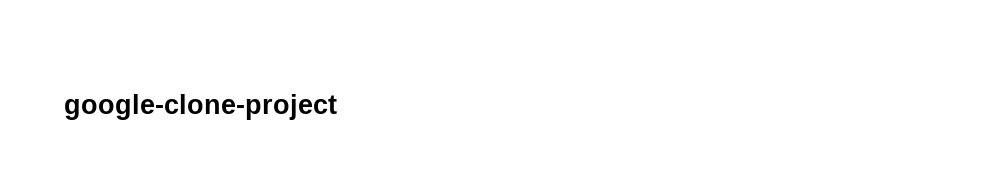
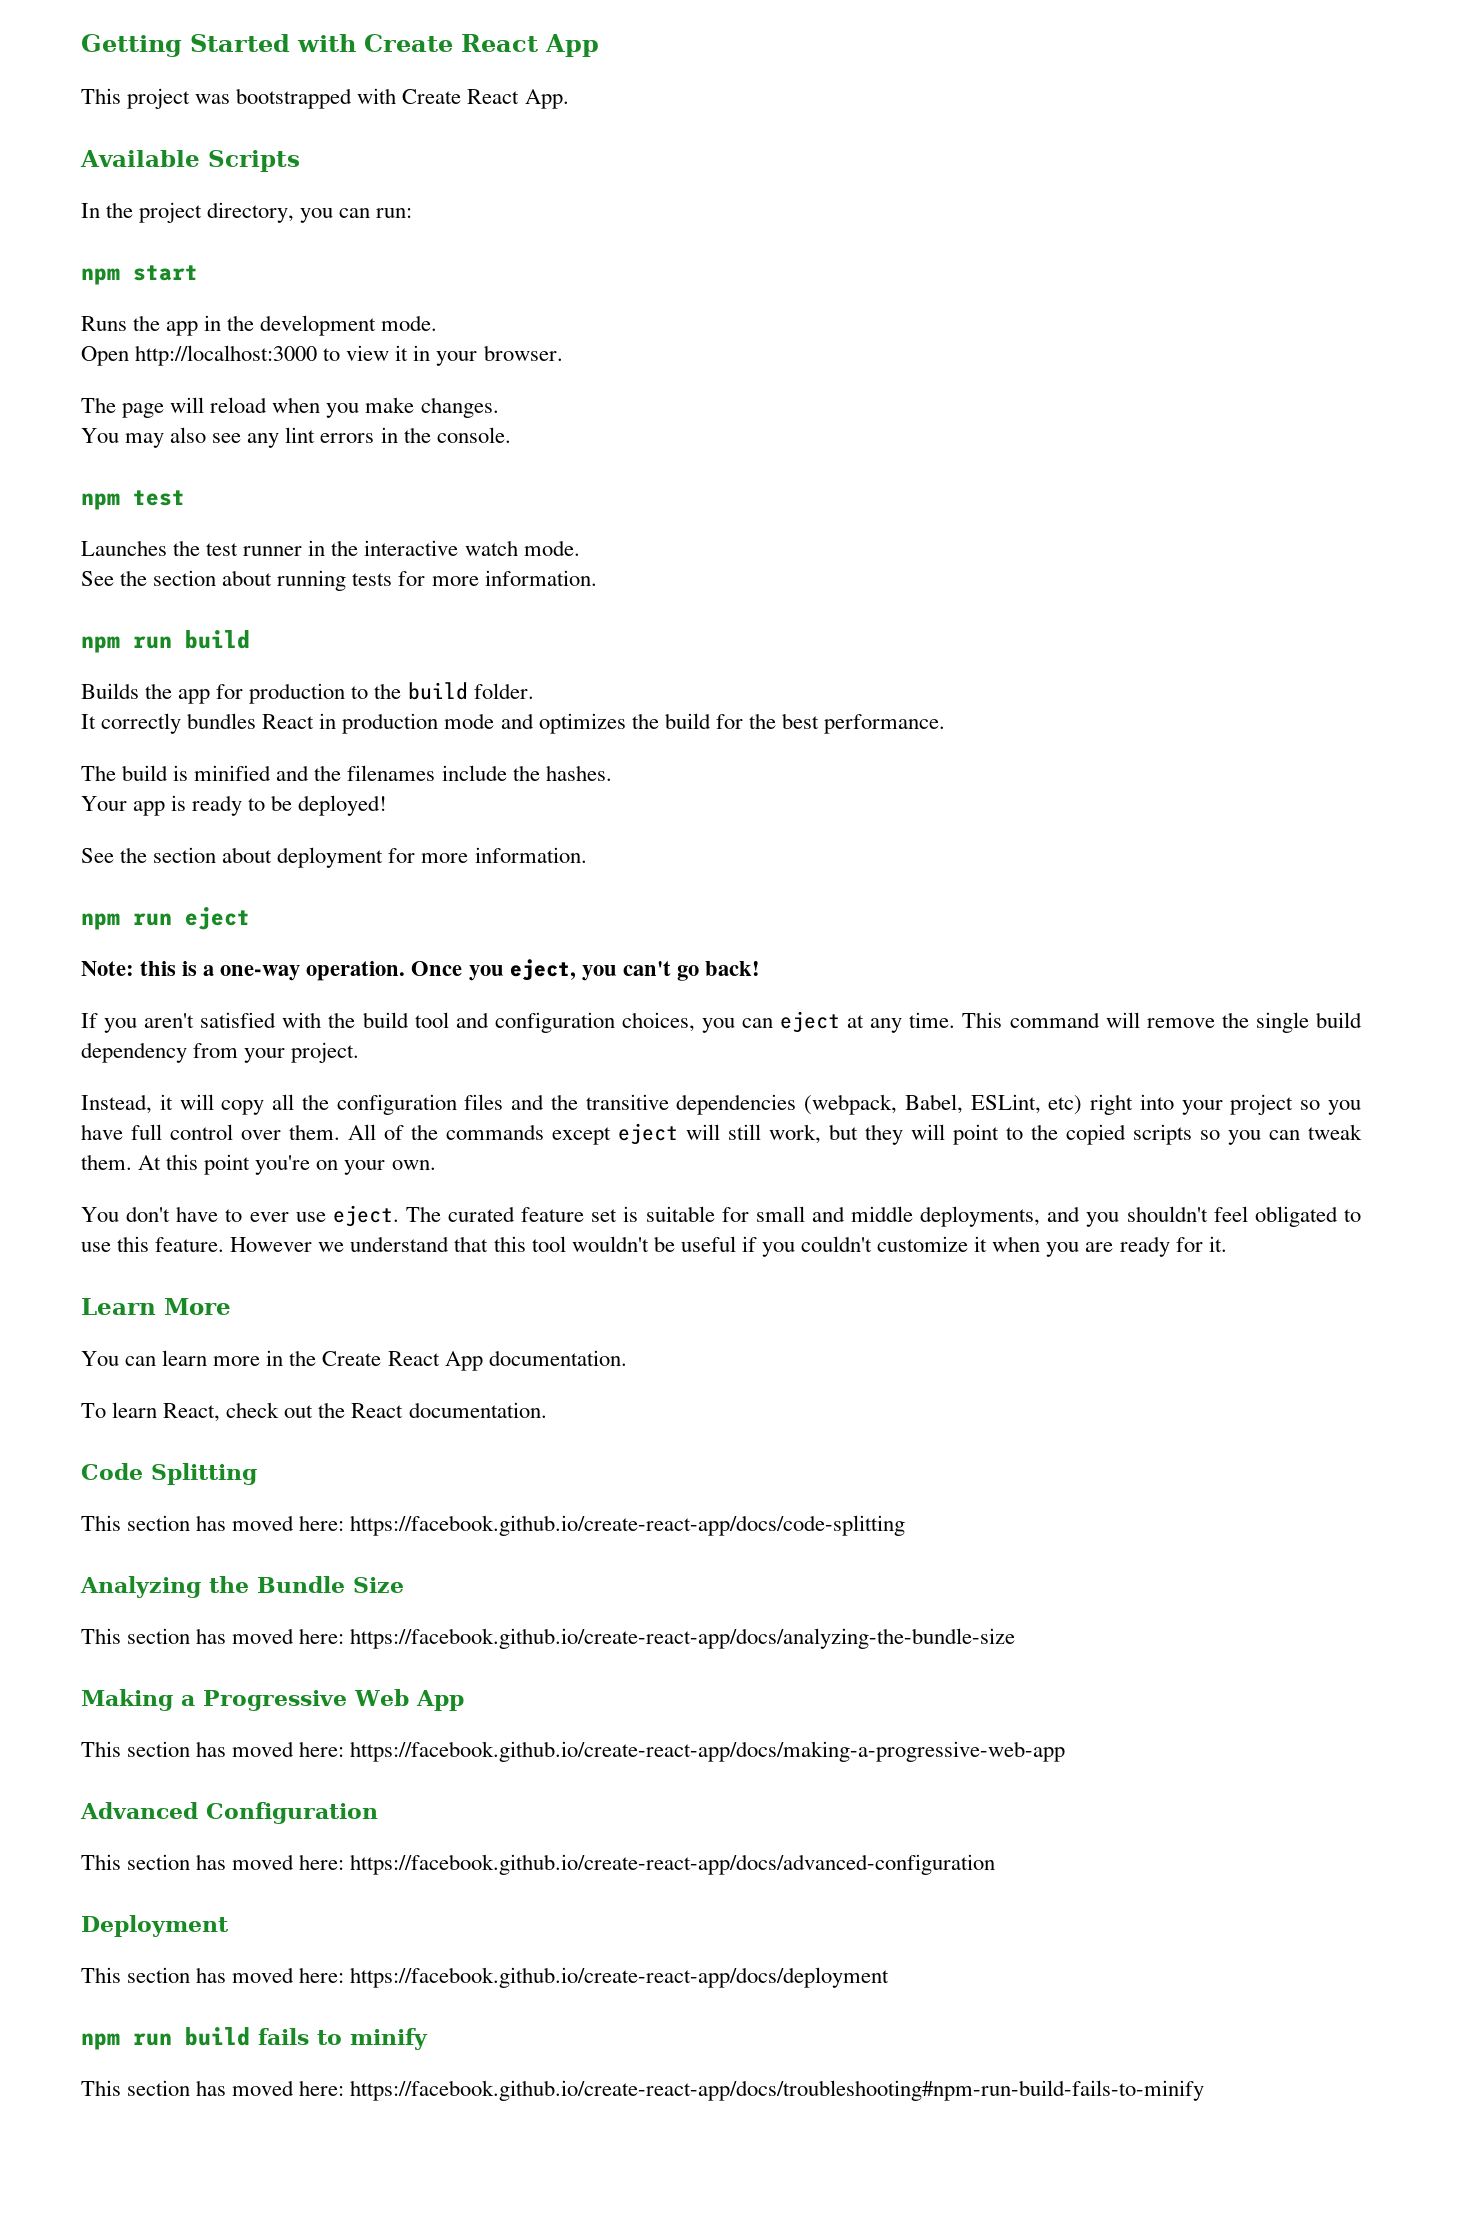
[64,94,337,120] google-clone-project -> [81,34,599,57] [81,88,569,109] [80,150,300,172] [81,202,413,223] [81,265,198,285] [81,315,438,336] [81,345,563,366] [81,397,499,418] [81,427,511,448] [81,490,185,510] [81,540,580,556] [81,570,597,591] [81,630,250,653] [81,682,534,704] [81,713,946,734] [81,765,612,781] [81,795,388,816] [81,847,587,868] [81,907,250,930] [81,959,760,981] [81,1011,1362,1033] [81,1042,360,1063] [81,1094,1362,1115] [81,1123,1362,1145] [81,1154,436,1175] [81,1205,1362,1227] [81,1236,1227,1257] [81,1298,231,1315] [81,1350,627,1371] [81,1402,547,1422] [81,1463,257,1485] [81,1515,906,1536] [80,1576,404,1598] [81,1628,1016,1649] [81,1689,464,1711] [81,1741,1066,1762] [80,1802,378,1824] [81,1854,996,1875] [81,1915,229,1937] [81,1967,890,1988] [81,2027,428,2050] [81,2080,1205,2101] Getting Started with Create React App // This project was bootstrapped with Create React App. // Available Scripts // In the project directory, you can run: // npm start // Runs the app in the development mode. // Open http://localhost:3000 to view it in your browser. // The page will reload when you make changes. // You may also see any lint errors in the console. // npm test // Launches the test runner in the interactive watch mode. // See the section about running tests for more information. // npm run build // Builds the app for production to the build folder. // It correctly bundles React in production mode and optimizes the build for the best performance. // The build is minified and the filenames include the hashes. // Your app is ready to be deployed! // See the section about deployment for more information. // npm run eject // Note: this is a one-way operation. Once you eject, you can't go back! // If you aren't satisfied with the build tool and configuration choices, you can eject at any time. This command will remove the single build dependency from your project. // Instead, it will copy all the configuration files and the transitive dependencies (webpack, Babel, ESLint, etc) right into your project so you have full control over them. All of the commands except eject will still work, but they will point to the copied scripts so you can tweak them. At this point you're on your own. // You don't have to ever use eject. The curated feature set is suitable for small and middle deployments, and you shouldn't feel obligated to use this feature. However we understand that this tool wouldn't be useful if you couldn't customize it when you are ready for it. // Learn More // You can learn more in the Create React App documentation. // To learn React, check out the React documentation. // Code Splitting // This section has moved here: https://facebook.github.io/create-react-app/docs/code-splitting // Analyzing the Bundle Size // This section has moved here: https://facebook.github.io/create-react-app/docs/analyzing-the-bundle-size // Making a Progressive Web App // This section has moved here: https://facebook.github.io/create-react-app/docs/making-a-progressive-web-app // Advanced Configuration // This section has moved here: https://facebook.github.io/create-react-app/docs/advanced-configuration // Deployment // This section has moved here: https://facebook.github.io/create-react-app/docs/deployment // npm run build fails to minify // This section has moved here: https://facebook.github.io/create-react-app/docs/troubleshooting#npm-run-build-fails-to-minify

